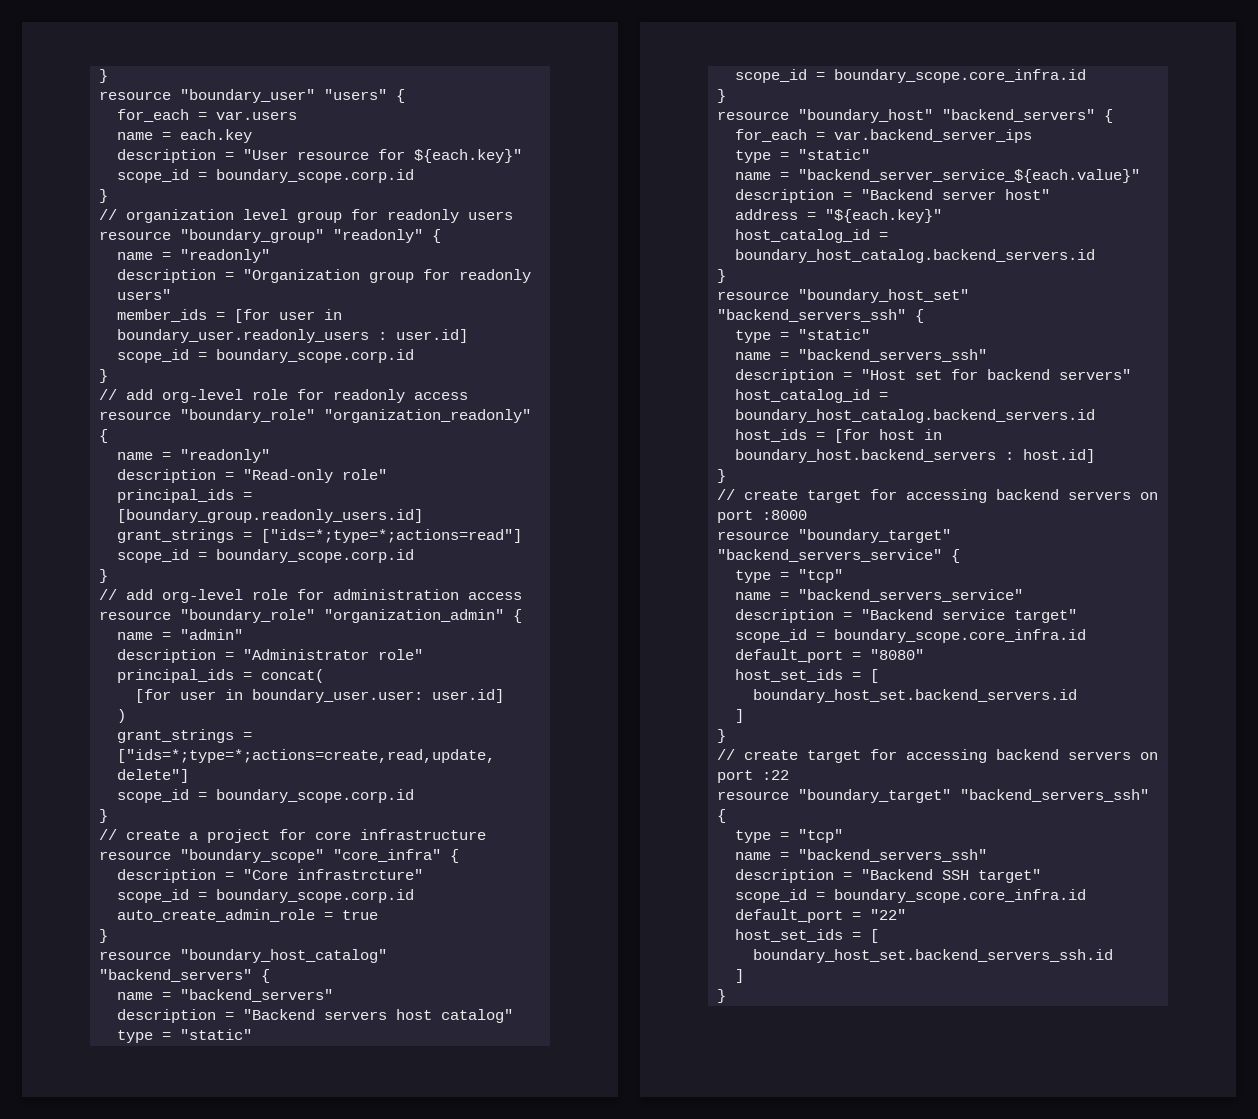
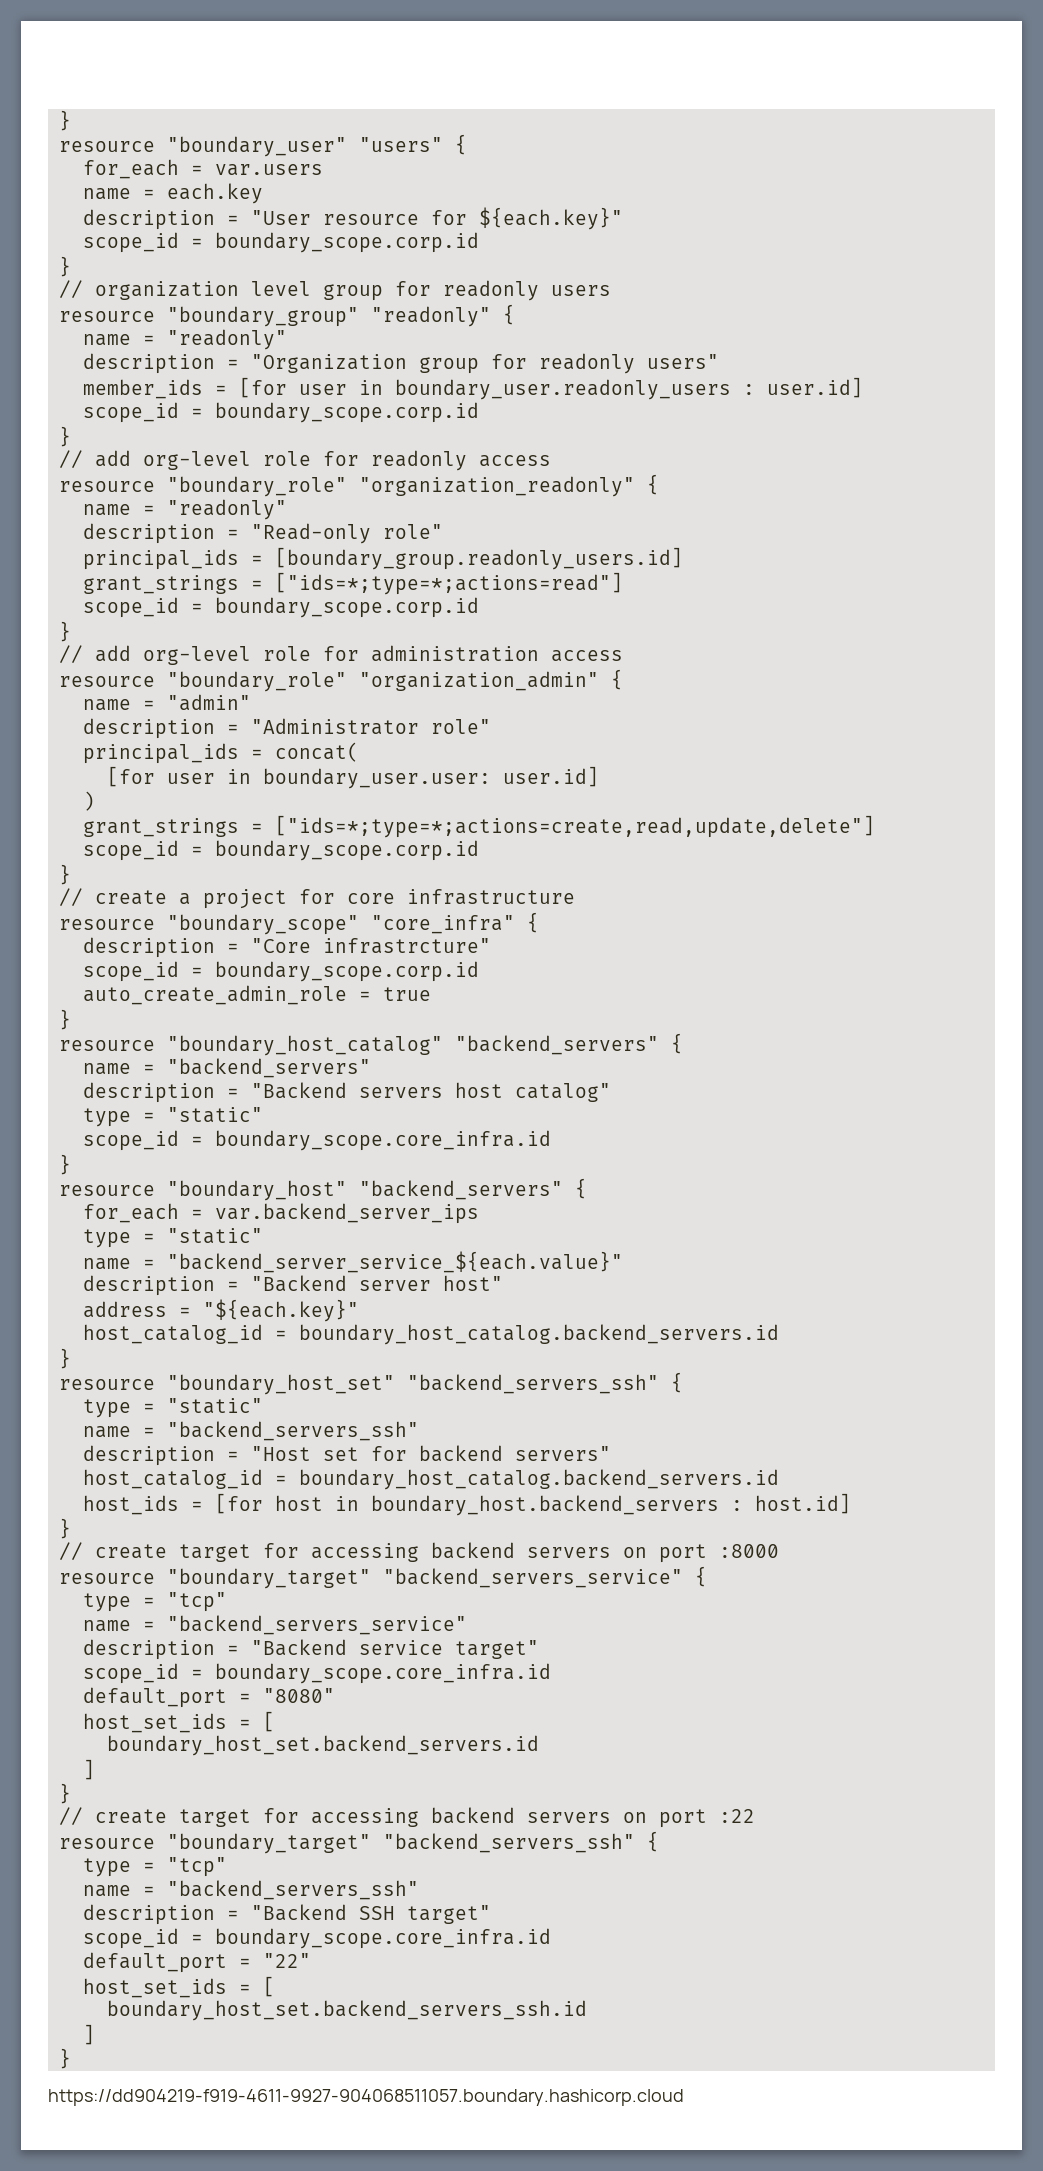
(727, 996) none -> [48,2089,684,2106] // https://dd904219-f919-4611-9927-904068511057.boundary.hashicorp.cloud

